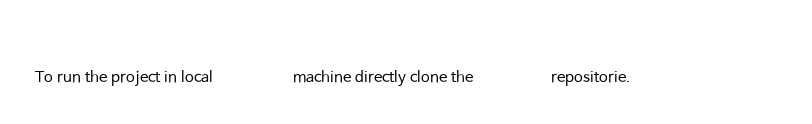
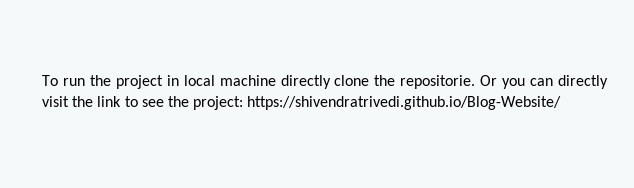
(630, 78) none -> [480,75,609,89] [42,96,562,110] Or you can directly visit the link to see the project: https://shivendratrivedi.github.io/Blog-Website/

